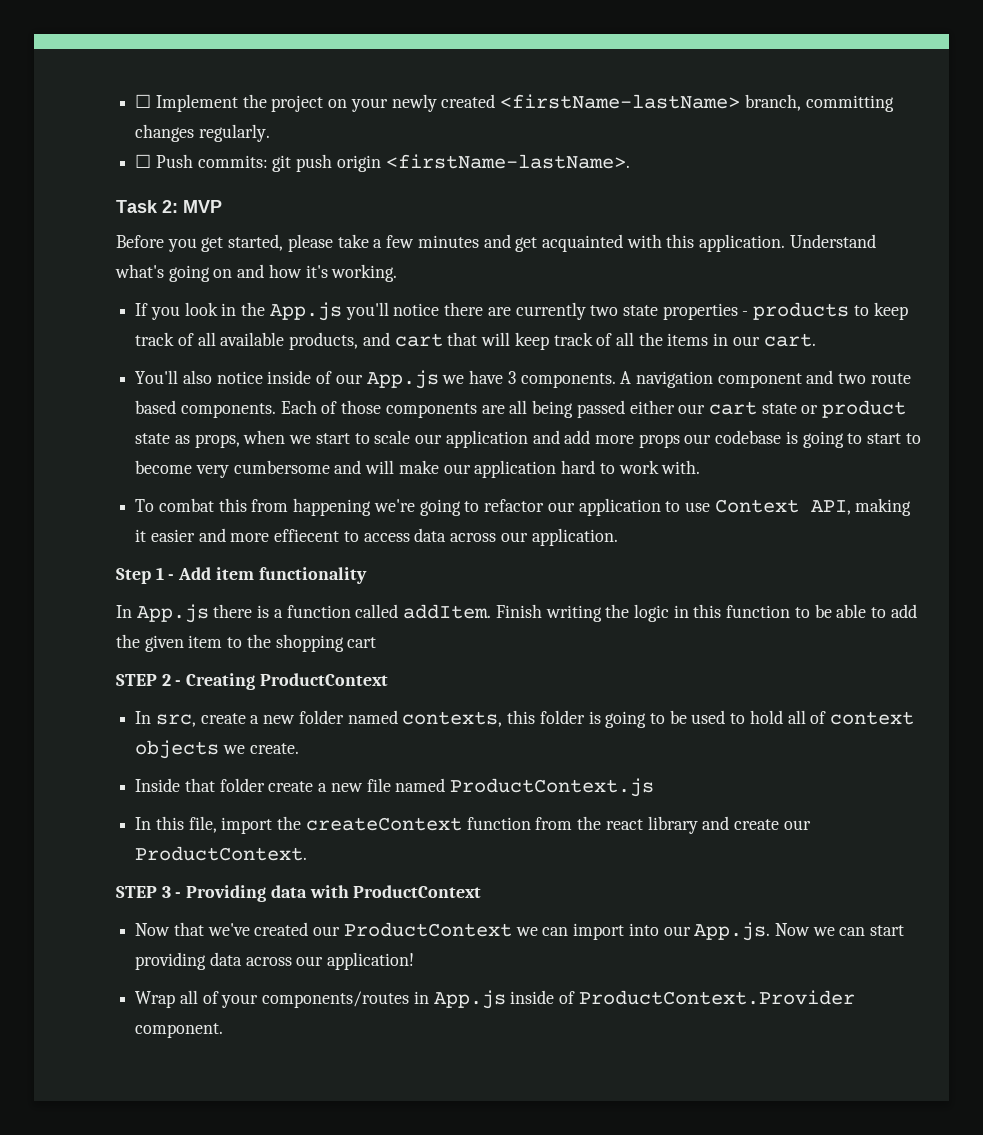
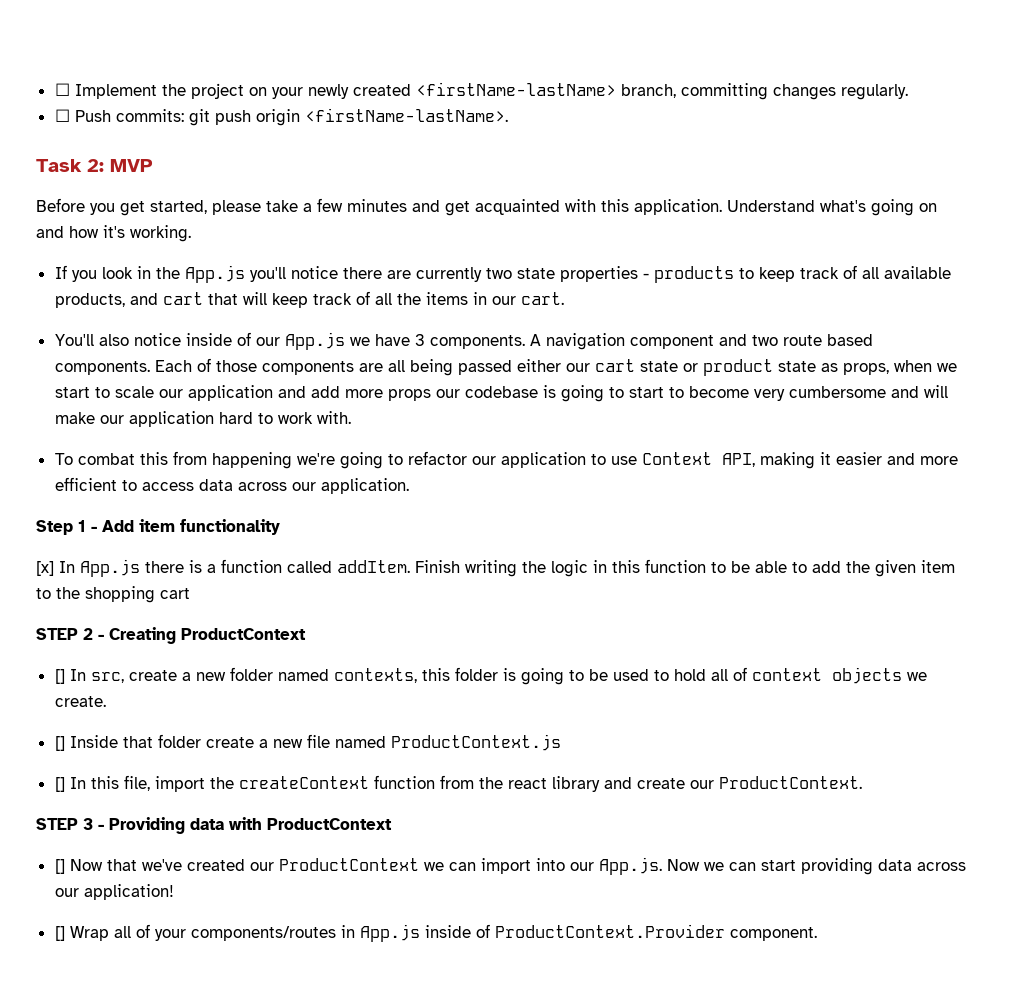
[274,529,340,542] effiecent -> [54,477,117,491] efficient
(367, 575) none -> [36,561,54,576] [x]
(388, 679) none -> [54,669,65,684] []
(299, 748) none -> [54,736,65,751] []
(655, 787) none -> [54,777,65,792] []
(482, 891) none -> [54,859,65,874] []
(415, 961) none -> [54,926,65,941] []

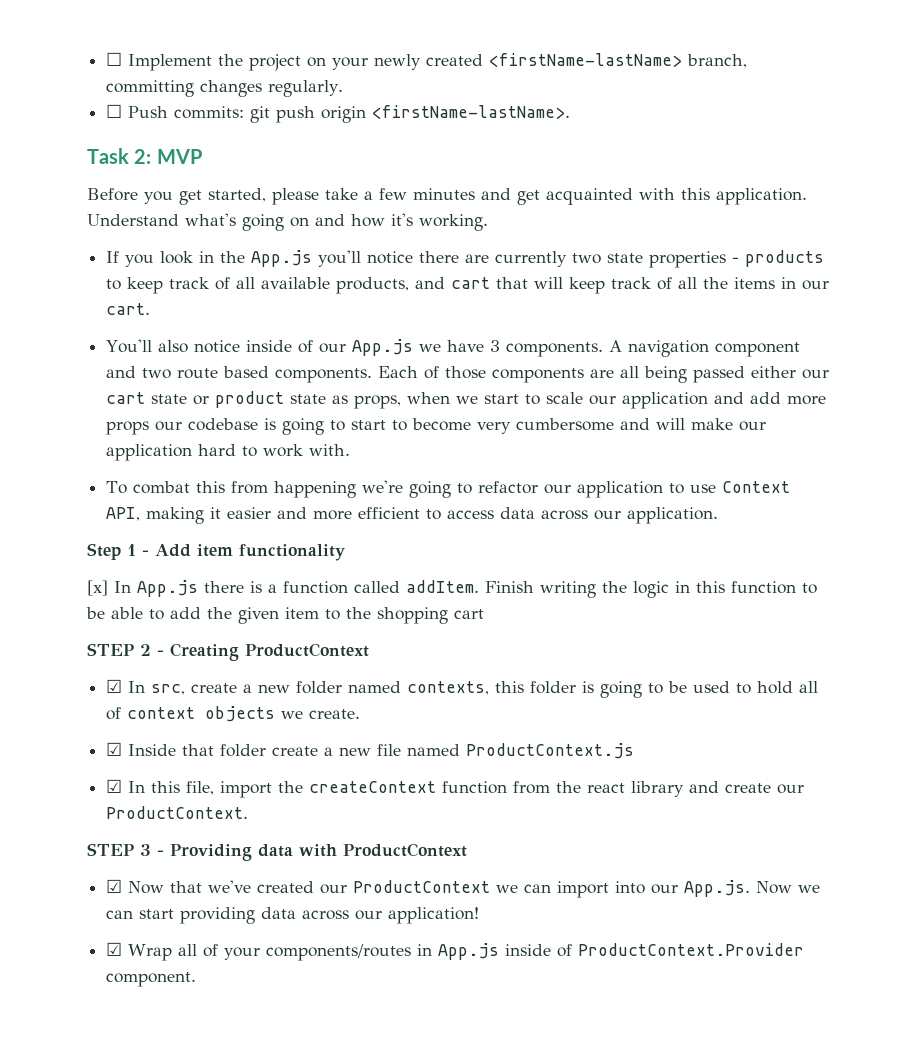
[54,669,65,684] [] -> [106,679,123,693] ☑
[54,736,65,751] [] -> [106,742,123,756] ☑
[54,777,65,792] [] -> [106,779,123,793] ☑
[54,859,65,874] [] -> [106,879,123,893] ☑
[54,926,65,941] [] -> [106,942,123,956] ☑

